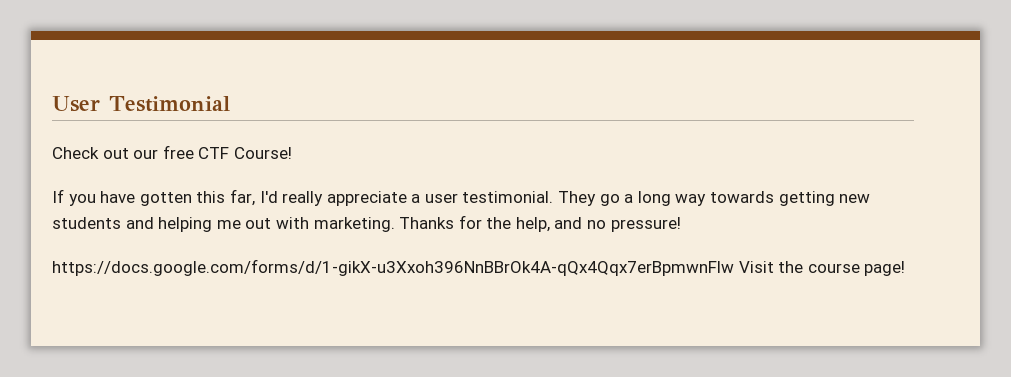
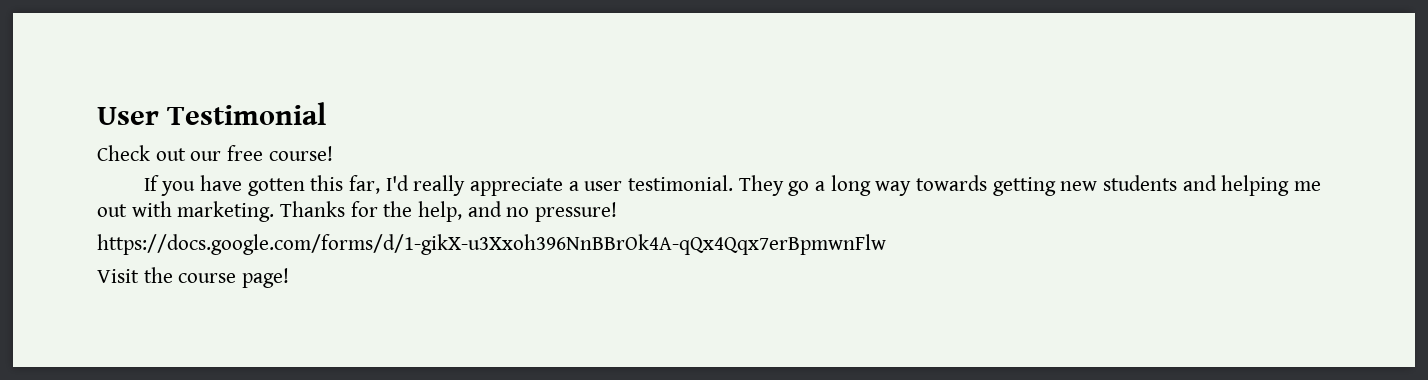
[198,147,292,159] CTF Course! -> [268,146,333,161] course!
(734, 267) none -> (886, 244) //

